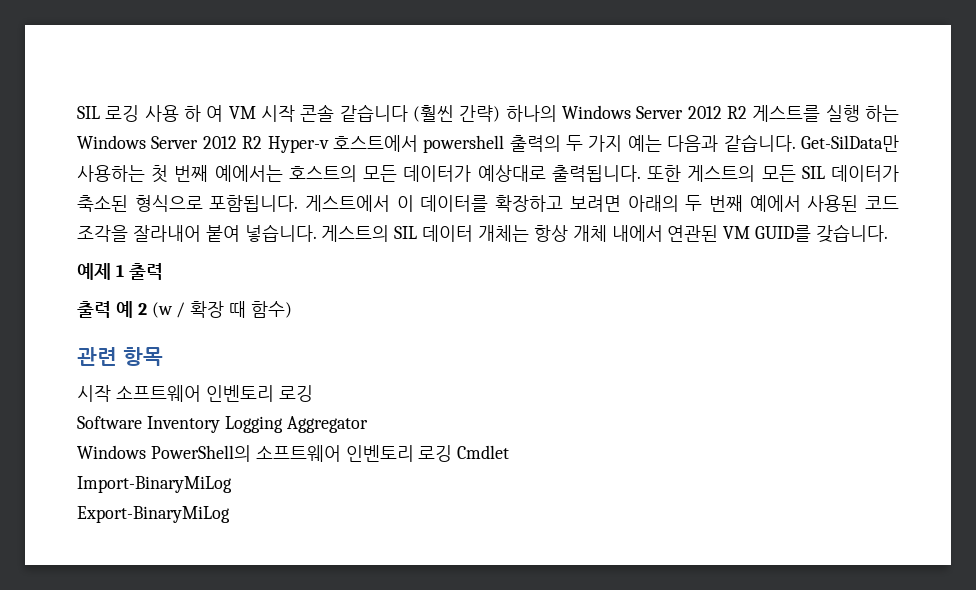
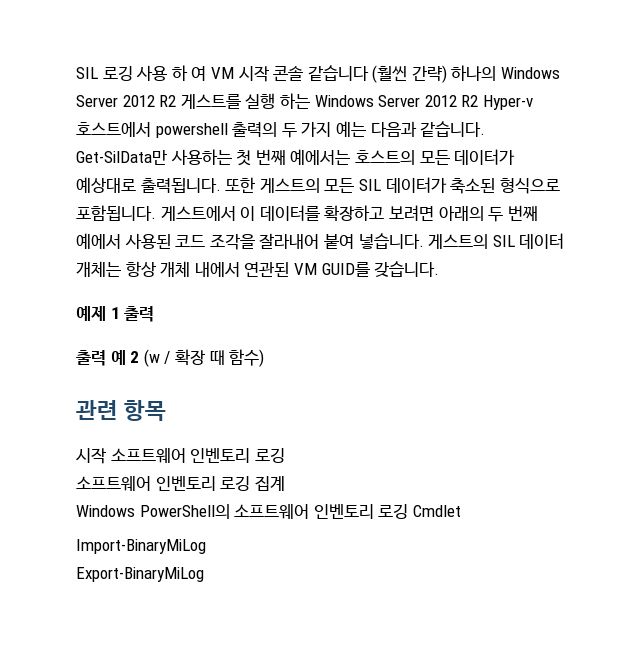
[77,416,368,433] Software Inventory Logging Aggregator -> [76,476,285,491] 소프트웨어 인벤토리 로깅 집계

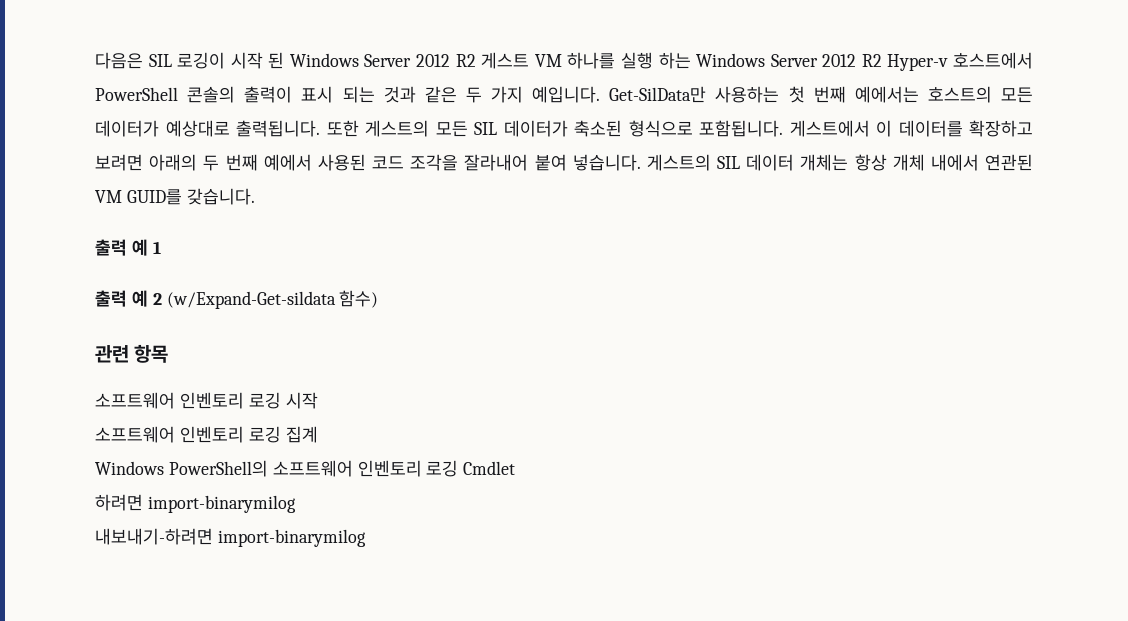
[76,65,561,83] [76,94,241,109] SIL 로깅 사용 하 여 VM 시작 콘솔 같습니다 (훨씬 간략) 하나의 Windows Server 2012 R2 게스트를 -> [95,52,616,69] 다음은 SIL 로깅이 시작 된 Windows Server 2012 R2 게스트 VM 하나를
[155,121,486,138] powershell 출력의 두 가지 예는 다음과 같습니다. -> [95,86,601,103] PowerShell 콘솔의 출력이 표시 되는 것과 같은 두 가지 예입니다.
[76,306,106,321] 예제 -> [95,239,148,256] 출력 예
[124,306,155,322] 출력 -> (161, 247) none
[143,349,225,367] (w / 확장 때 -> [166,291,336,309] (w/Expand-Get-sildata
[76,448,285,464] 시작 소프트웨어 인벤토리 로깅 -> [95,392,318,409] 소프트웨어 인벤토리 로깅 시작
[76,539,206,554] [76,567,204,582] Import-BinaryMiLog // Export-BinaryMiLog -> [95,494,296,513] [95,528,366,547] 하려면 import-binarymilog // 내보내기-하려면 import-binarymilog

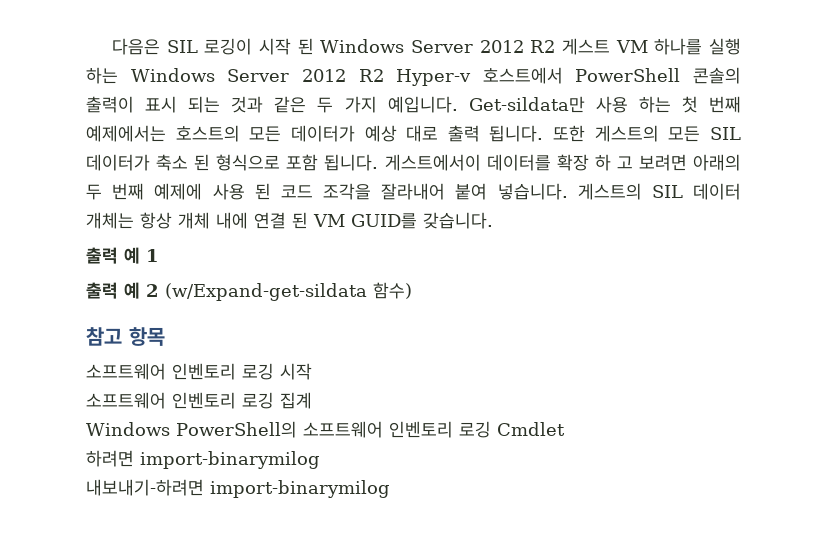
[609,86,780,103] Get-SilData만 사용하는 -> [468,96,671,113] Get-sildata만 사용 하는
[854,86,919,103] 예에서는 -> [86,125,166,142] 예제에서는
[165,120,320,137] 예상대로 출력됩니다. -> [364,125,544,142] 예상 대로 출력 됩니다.
[574,120,1033,137] 축소된 형식으로 포함됩니다. 게스트에서 이 데이터를 확장하고 -> [156,154,633,171] 축소 된 형식으로 포함 됩니다. 게스트에서이 데이터를 확장 하 고
[263,154,366,171] 예에서 사용된 -> [154,183,271,200] 예제에 사용 된
[930,154,1033,171] 내에서 연관된 -> [216,212,308,229] 내에 연결 된
[166,291,336,309] (w/Expand-Get-sildata -> [165,283,367,301] (w/Expand-get-sildata
[95,345,129,363] 관련 -> [86,327,122,346] 참고

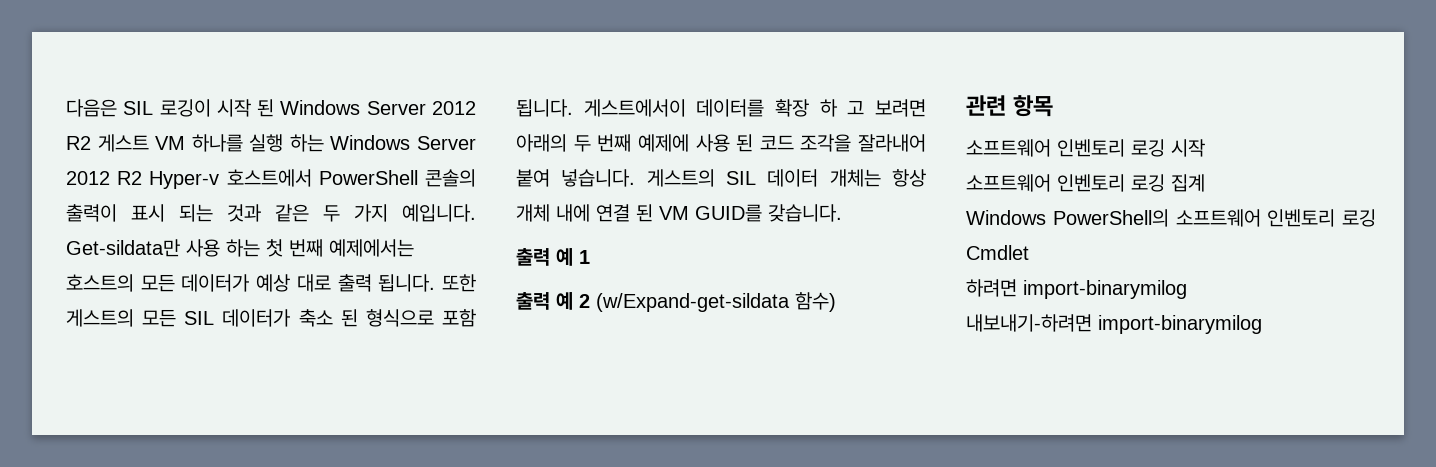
[86,327,122,346] 참고 -> [966,95,1006,116] 관련

